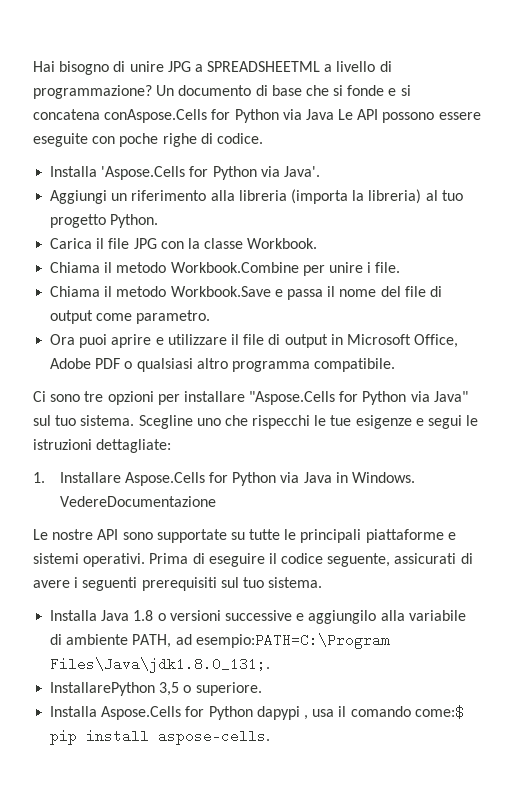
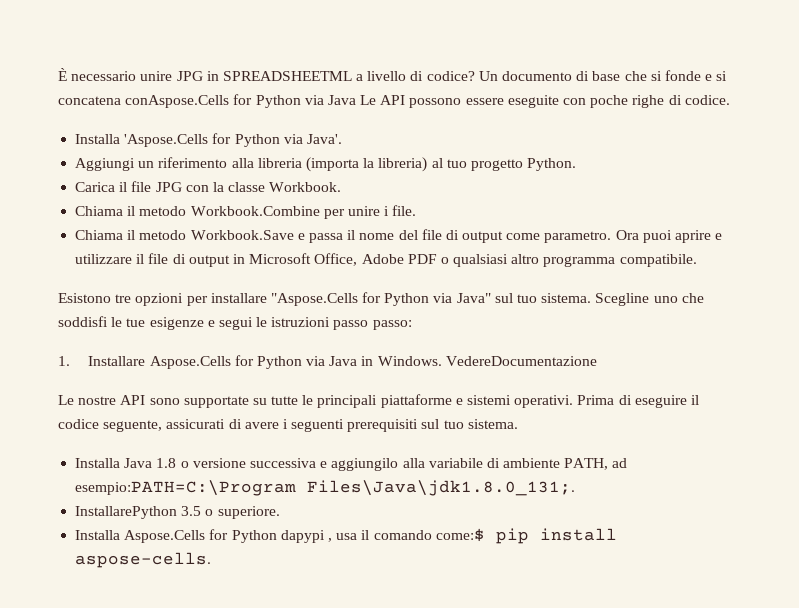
[33,61,126,75] Hai bisogno di -> [58,68,137,81] È necessario
[194,64,203,72] a -> [206,71,219,81] in
[33,85,152,99] programmazione? -> [426,71,475,81] codice?
(211, 317) // -> (612, 237) none
[33,391,81,402] Ci sono -> [58,293,111,303] Esistono
[252,415,311,429] rispecchi -> [58,316,108,327] soddisfi
[96,439,172,453] dettagliate: -> [333,320,412,330] passo passo:
[169,610,292,621] versioni successive -> [192,458,316,468] versione successiva
[159,682,180,696] 3,5 -> [181,506,202,516] 3.5

